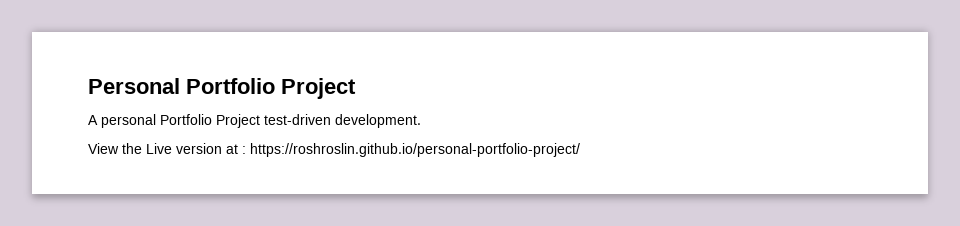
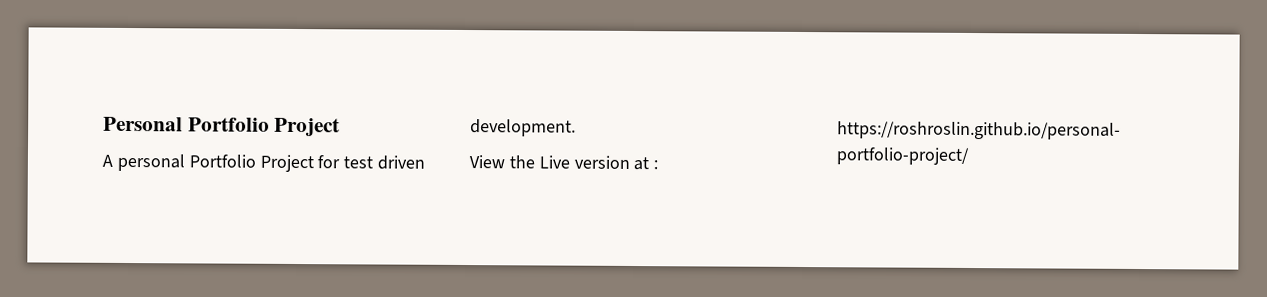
[264,114,331,125] test-driven -> [317,155,426,170] for test driven

